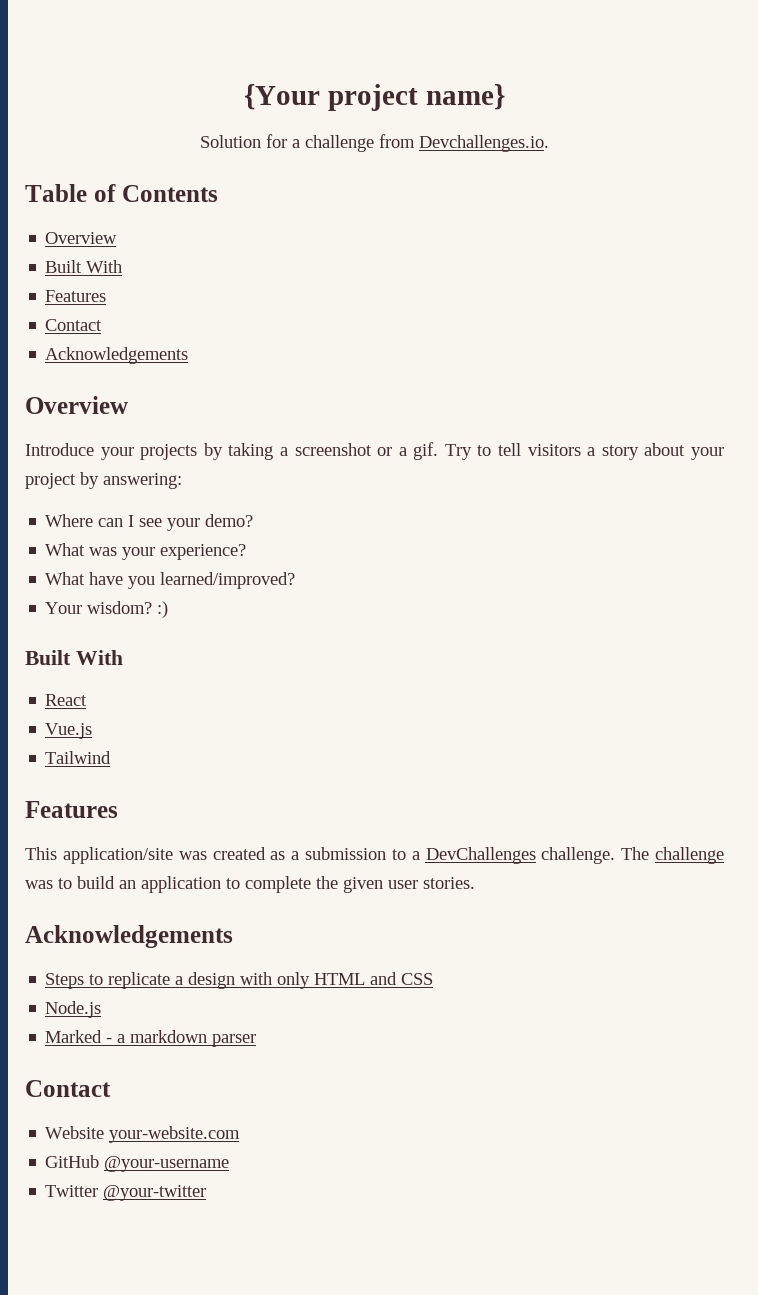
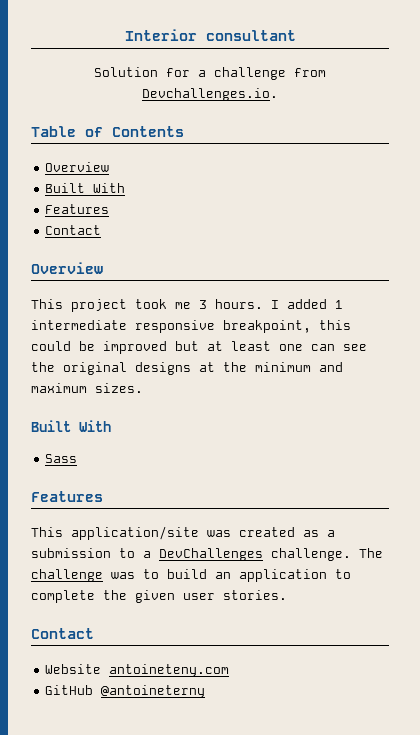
[244,84,505,111] {Your project name} -> [124,29,296,41] Interior consultant
[45,347,189,364] [25,396,128,414] [25,442,724,460] [25,472,182,489] [45,514,254,531] [45,543,247,560] [45,572,296,589] [45,601,169,618] [25,650,123,665] [45,694,88,706] [45,723,93,739] [45,751,112,764] // Acknowledgements // Overview // Introduce your projects by taking a screenshot or a gif. Try to tell visitors a story about your project by answering: // Where can I see your demo? // What was your experience? // What have you learned/improved? // Your wisdom? :) // Built With // React // Vue.js // Tailwind -> [31,262,103,274] [31,299,343,312] [31,320,351,333] [31,341,367,354] [31,362,343,375] [31,383,143,393] [31,420,111,432] [45,454,78,463] // Overview // This project took me 3 hours. I added 1 intermediate responsive breakpoint, this could be improved but at least one can see the original designs at the minimum and maximum sizes. // Built With // Sass
[25,925,233,948] [45,972,434,989] [45,1001,102,1018] [45,1030,257,1047] // Acknowledgements // Steps to replicate a design with only HTML and CSS // Node.js // Marked - a markdown parser -> (287, 595) none
[109,1126,241,1143] your-website.com -> [109,664,230,677] antoineteny.com
[104,1156,230,1172] [45,1185,207,1201] @your-username // Twitter @your-twitter -> [101,685,206,698] @antoineterny

